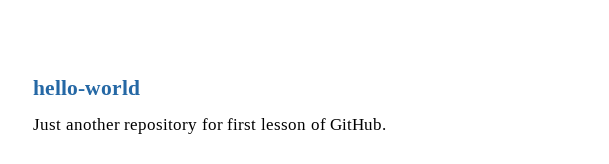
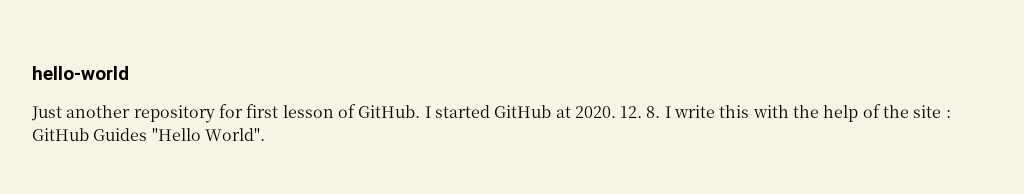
(387, 124) none -> [424,104,951,122] [32,128,265,141] I started GitHub at 2020. 12. 8. I write this with the help of the site : GitHub Guides "Hello World".

